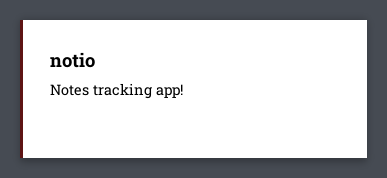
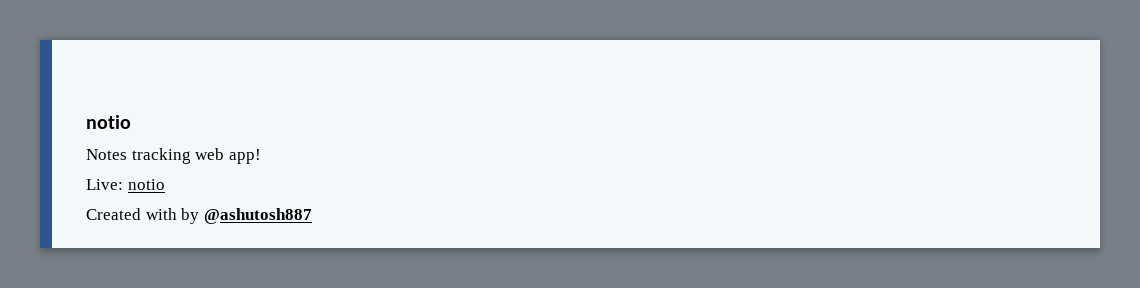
(152, 91) none -> [195,148,225,160] web
(183, 91) none -> [86,179,165,190] [86,208,312,224] // Live: notio // Created with by @ashutosh887

